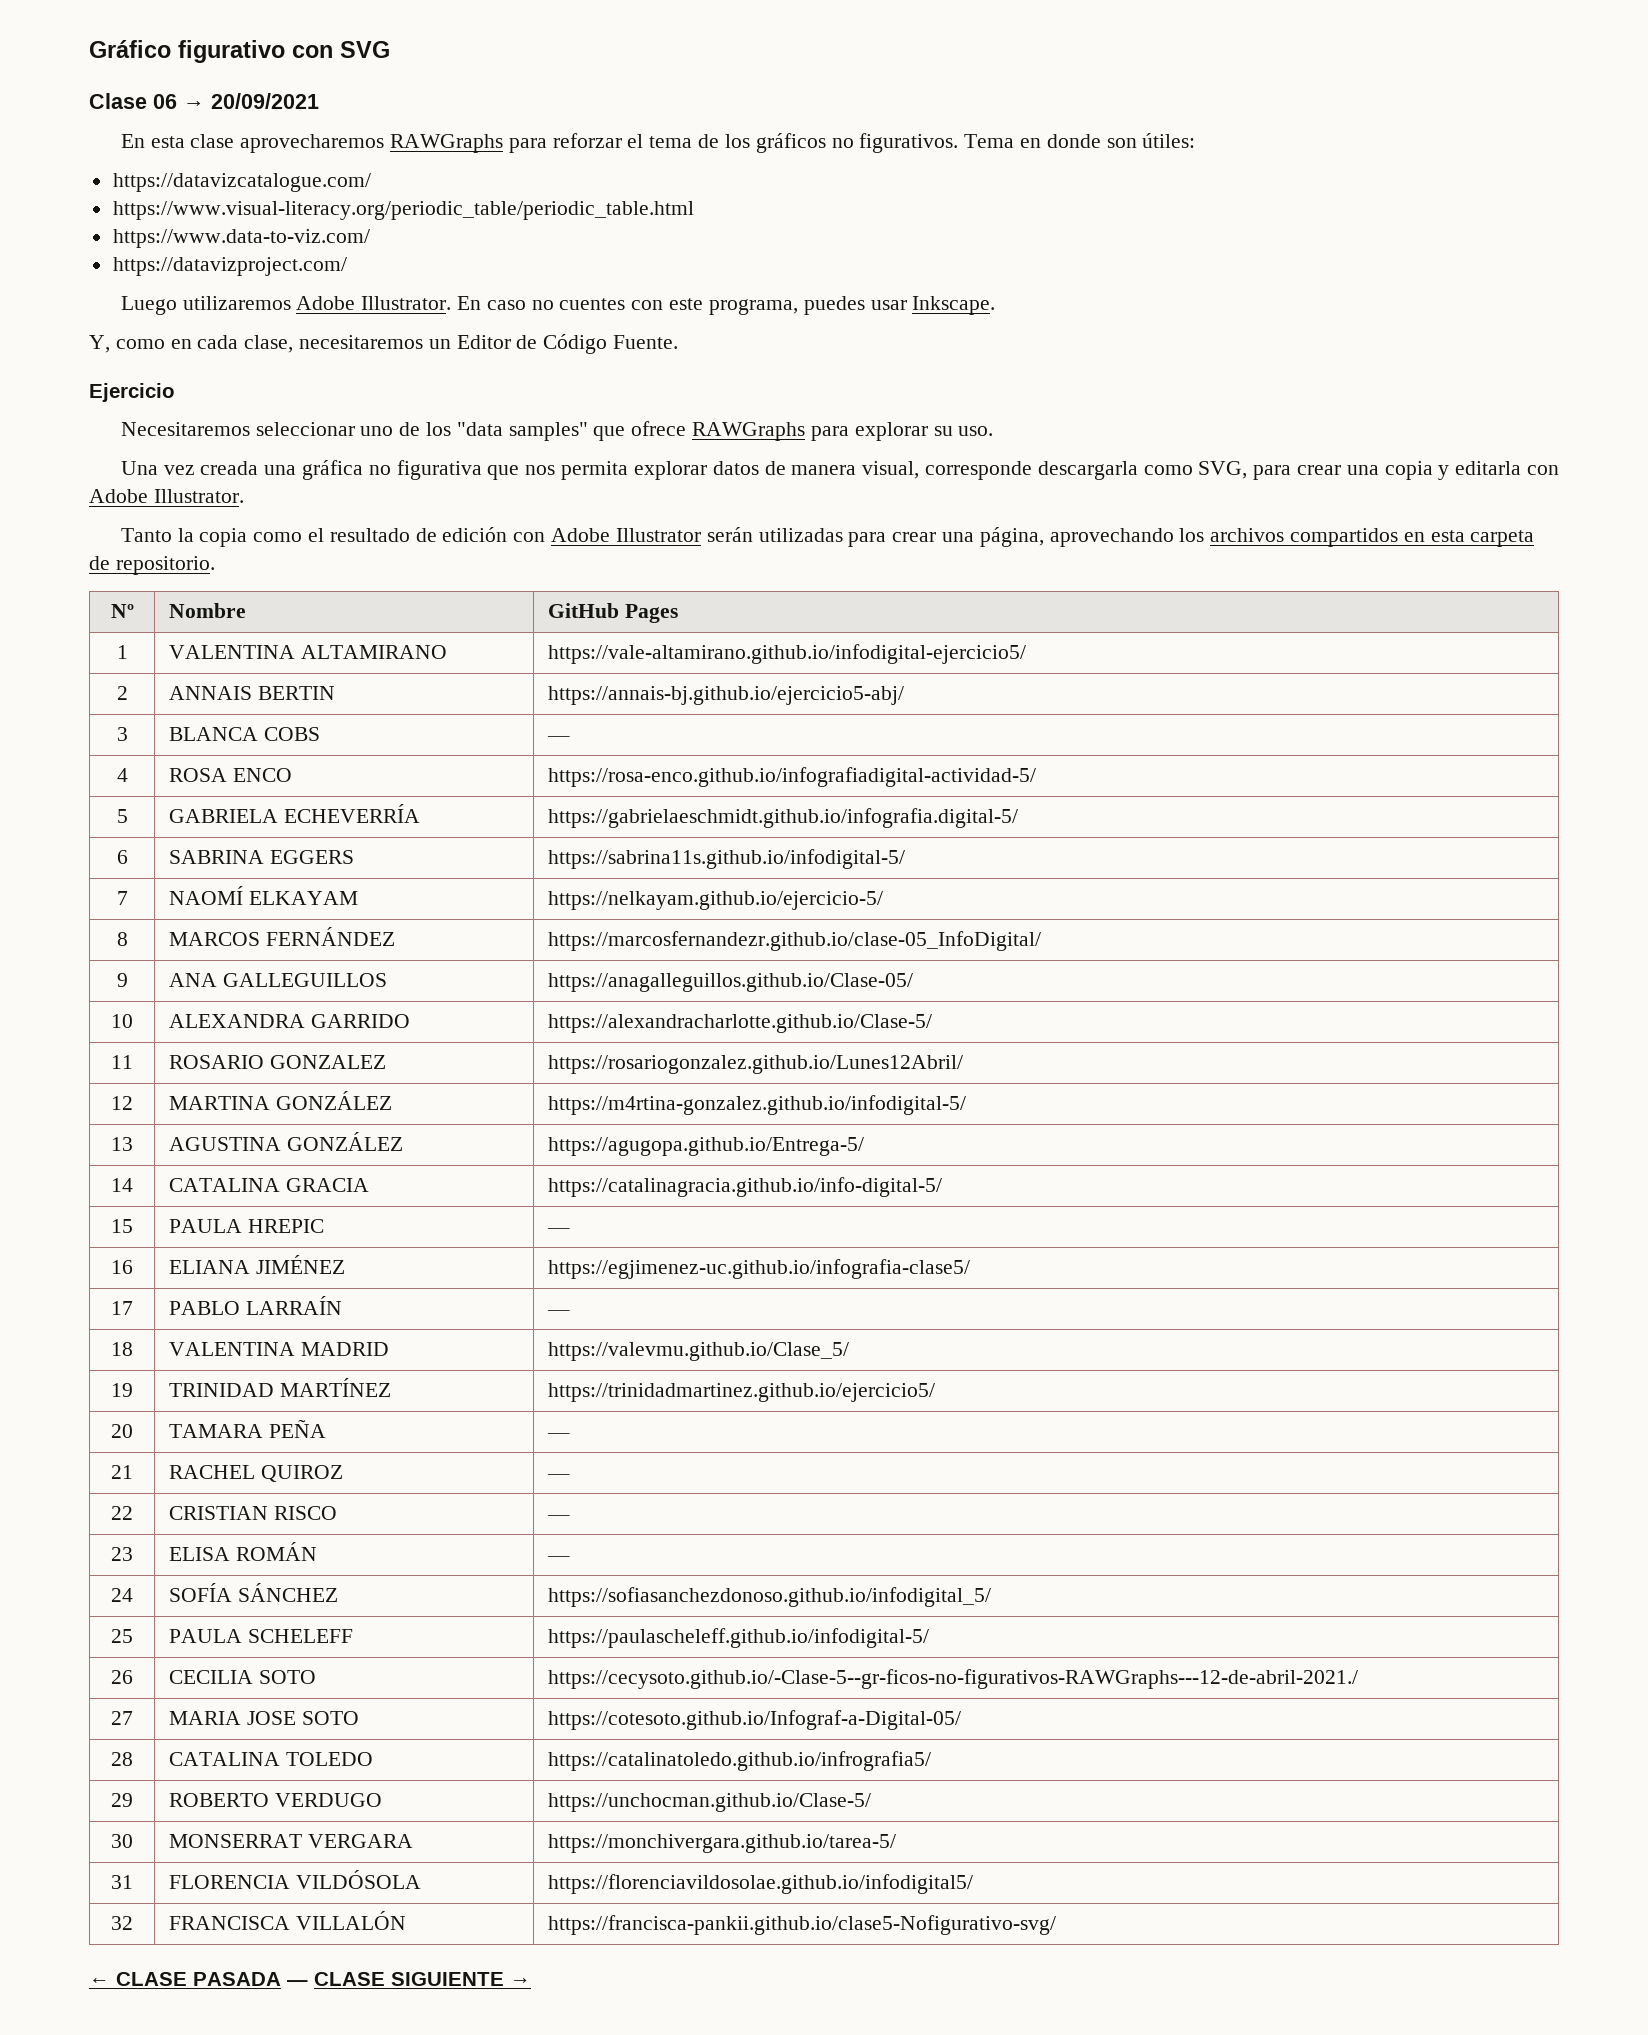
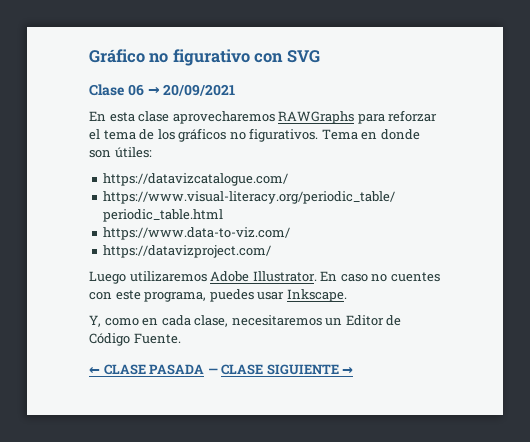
(171, 49) none -> [149,53,169,63] no
[89,383,175,402] [120,421,994,441] [120,460,1559,480] [89,489,244,503] [120,527,1535,547] [89,556,215,575] [110,604,134,618] [169,603,247,618] [548,603,678,623] [116,645,128,659] [169,645,447,659] [548,644,1027,664] [116,686,128,700] [169,686,335,700] [548,686,905,705] [116,727,128,741] [169,727,320,741] [547,736,571,741] [116,768,128,782] [169,768,292,782] [548,767,1037,787] [116,809,128,823] [169,804,420,823] [548,808,1019,828] [116,850,128,864] [169,850,354,864] [548,849,906,869] [116,891,128,905] [169,886,358,905] [548,891,884,910] [116,932,128,946] [169,927,395,946] [548,931,1042,951] [116,973,128,987] [169,973,387,987] [548,973,914,992] [111,1014,133,1028] [169,1014,410,1028] [548,1014,933,1033] [111,1055,133,1069] [169,1055,386,1069] [548,1055,964,1074] [111,1096,133,1110] [169,1091,392,1110] [548,1095,967,1115] [111,1137,133,1151] [169,1132,403,1151] [548,1137,865,1156] [111,1178,133,1192] [169,1178,369,1192] [548,1177,943,1197] [111,1219,133,1233] [169,1219,324,1233] [547,1228,571,1233] [111,1260,133,1274] [169,1255,345,1274] [548,1259,971,1279] [111,1301,133,1315] [169,1296,342,1315] [547,1310,571,1315] [111,1342,133,1356] [169,1342,389,1356] [548,1342,850,1361] [111,1383,133,1397] [169,1378,391,1397] [548,1383,936,1402] [111,1424,133,1438] [169,1419,326,1438] [547,1433,571,1438] [111,1465,133,1479] [169,1465,343,1482] [547,1474,571,1479] [111,1506,133,1520] [169,1506,337,1520] [547,1515,571,1520] [111,1547,133,1561] [169,1542,317,1561] [547,1556,571,1561] [111,1588,133,1602] [169,1583,338,1602] [548,1587,992,1607] [111,1629,133,1643] [169,1629,353,1643] [548,1628,930,1648] [111,1670,133,1684] [169,1670,316,1684] [548,1669,1359,1689] [111,1711,133,1725] [169,1711,359,1725] [548,1710,962,1730] [111,1752,133,1766] [169,1752,373,1766] [548,1751,932,1771] [111,1793,133,1807] [169,1793,382,1807] [548,1793,872,1812] [111,1834,133,1848] [169,1834,413,1848] [548,1834,897,1853] [111,1875,133,1889] [169,1870,421,1889] [548,1874,974,1894] [111,1916,133,1930] [169,1911,406,1930] [548,1915,1057,1935] // Ejercicio // Necesitaremos seleccionar uno de los "data samples" que ofrece RAWGraphs para explorar su uso. // Una vez creada una gráfica no figurativa que nos permita explorar datos de manera visual, corresponde descargarla como SVG, para crear una copia y editarla con Adobe Illustrator. // Tanto la copia como el resultado de edición con Adobe Illustrator serán utilizadas para crear una página, aprovechando los archivos compartidos en esta carpeta de repositorio. // Nº | Nombre | GitHub Pages // 1 | VALENTINA ALTAMIRANO | https://vale-altamirano.github.io/infodigital-ejercicio5/ // 2 | ANNAIS BERTIN | https://annais-bj.github.io/ejercicio5-abj/ // 3 | BLANCA COBS | — // 4 | ROSA ENCO | https://rosa-enco.github.io/infografiadigital-actividad-5/ // 5 | GABRIELA ECHEVERRÍA | https://gabrielaeschmidt.github.io/infografia.digital-5/ // 6 | SABRINA EGGERS | https://sabrina11s.github.io/infodigital-5/ // 7 | NAOMÍ ELKAYAM | https://nelkayam.github.io/ejercicio-5/ // 8 | MARCOS FERNÁNDEZ | https://marcosfernandezr.github.io/clase-05_InfoDigital/ // 9 | ANA GALLEGUILLOS | https://anagalleguillos.github.io/Clase-05/ // 10 | ALEXANDRA GARRIDO | https://alexandracharlotte.github.io/Clase-5/ // 11 | ROSARIO GONZALEZ | https://rosariogonzalez.github.io/Lunes12Abril/ // 12 | MARTINA GONZÁLEZ | https://m4rtina-gonzalez.github.io/infodigital-5/ // 13 | AGUSTINA GONZÁLEZ | https://agugopa.github.io/Entrega-5/ // 14 | CATALINA GRACIA | https://catalinagracia.github.io/info-digital-5/ // 15 | PAULA HREPIC | — // 16 | ELIANA JIMÉNEZ | https://egjimenez-uc.github.io/infografia-clase5/ // 17 | PABLO LARRAÍN | — // 18 | VALENTINA MADRID | https://valevmu.github.io/Clase_5/ // 19 | TRINIDAD MARTÍNEZ | https://trinidadmartinez.github.io/ejercicio5/ // 20 | TAMARA PEÑA | — // 21 | RACHEL QUIROZ | — // 22 | CRISTIAN RISCO | — // 23 | ELISA ROMÁN | — // 24 | SOFÍA SÁNCHEZ | https://sofiasanchezdonoso.github.io/infodigital_5/ // 25 | PAULA SCHELEFF | https://paulascheleff.github.io/infodigital-5/ // 26 | CECILIA SOTO | https://cecysoto.github.io/-Clase-5--gr-ficos-no-figurativos-RAWGraphs---12-de-abril-2021./ // 27 | MARIA JOSE SOTO | https://cotesoto.github.io/Infograf-a-Digital-05/ // 28 | CATALINA TOLEDO | https://catalinatoledo.github.io/infrografia5/ // 29 | ROBERTO VERDUGO | https://unchocman.github.io/Clase-5/ // 30 | MONSERRAT VERGARA | https://monchivergara.github.io/tarea-5/ // 31 | FLORENCIA VILDÓSOLA | https://florenciavildosolae.github.io/infodigital5/ // 32 | FRANCISCA VILLALÓN | https://francisca-pankii.github.io/clase5-Nofigurativo-svg/ -> (181, 338) none

